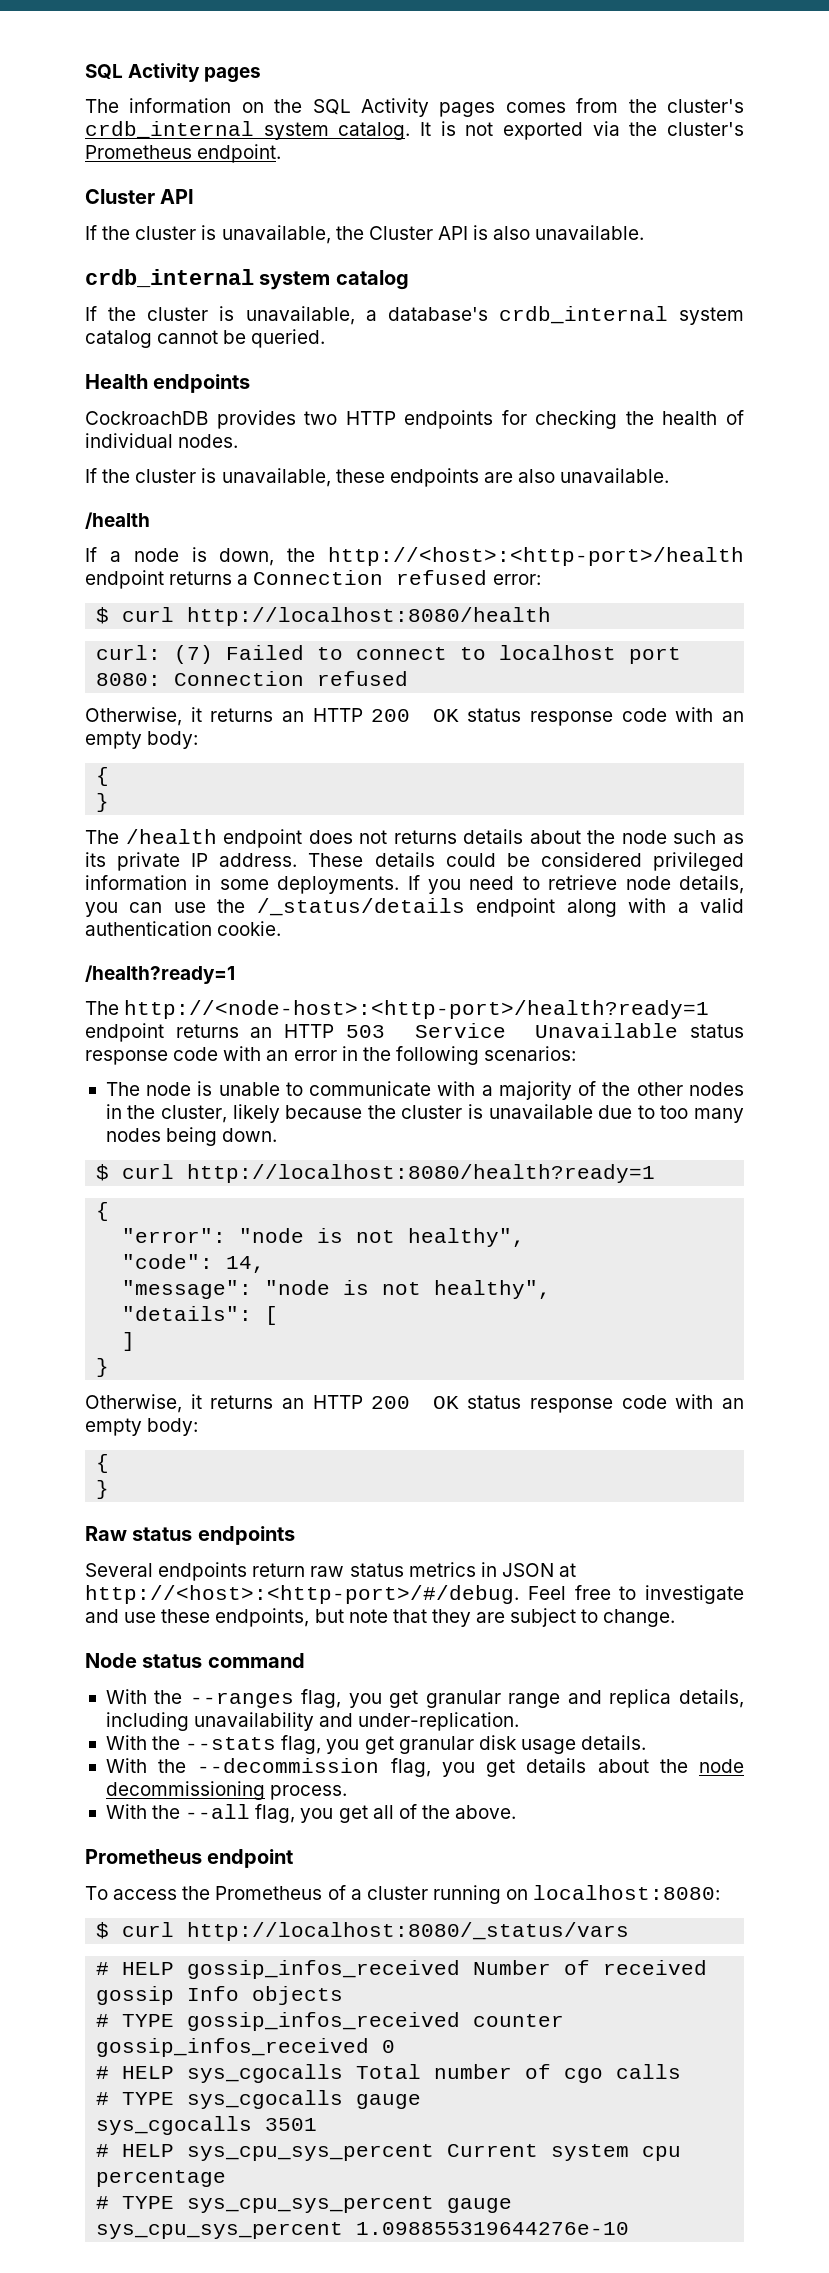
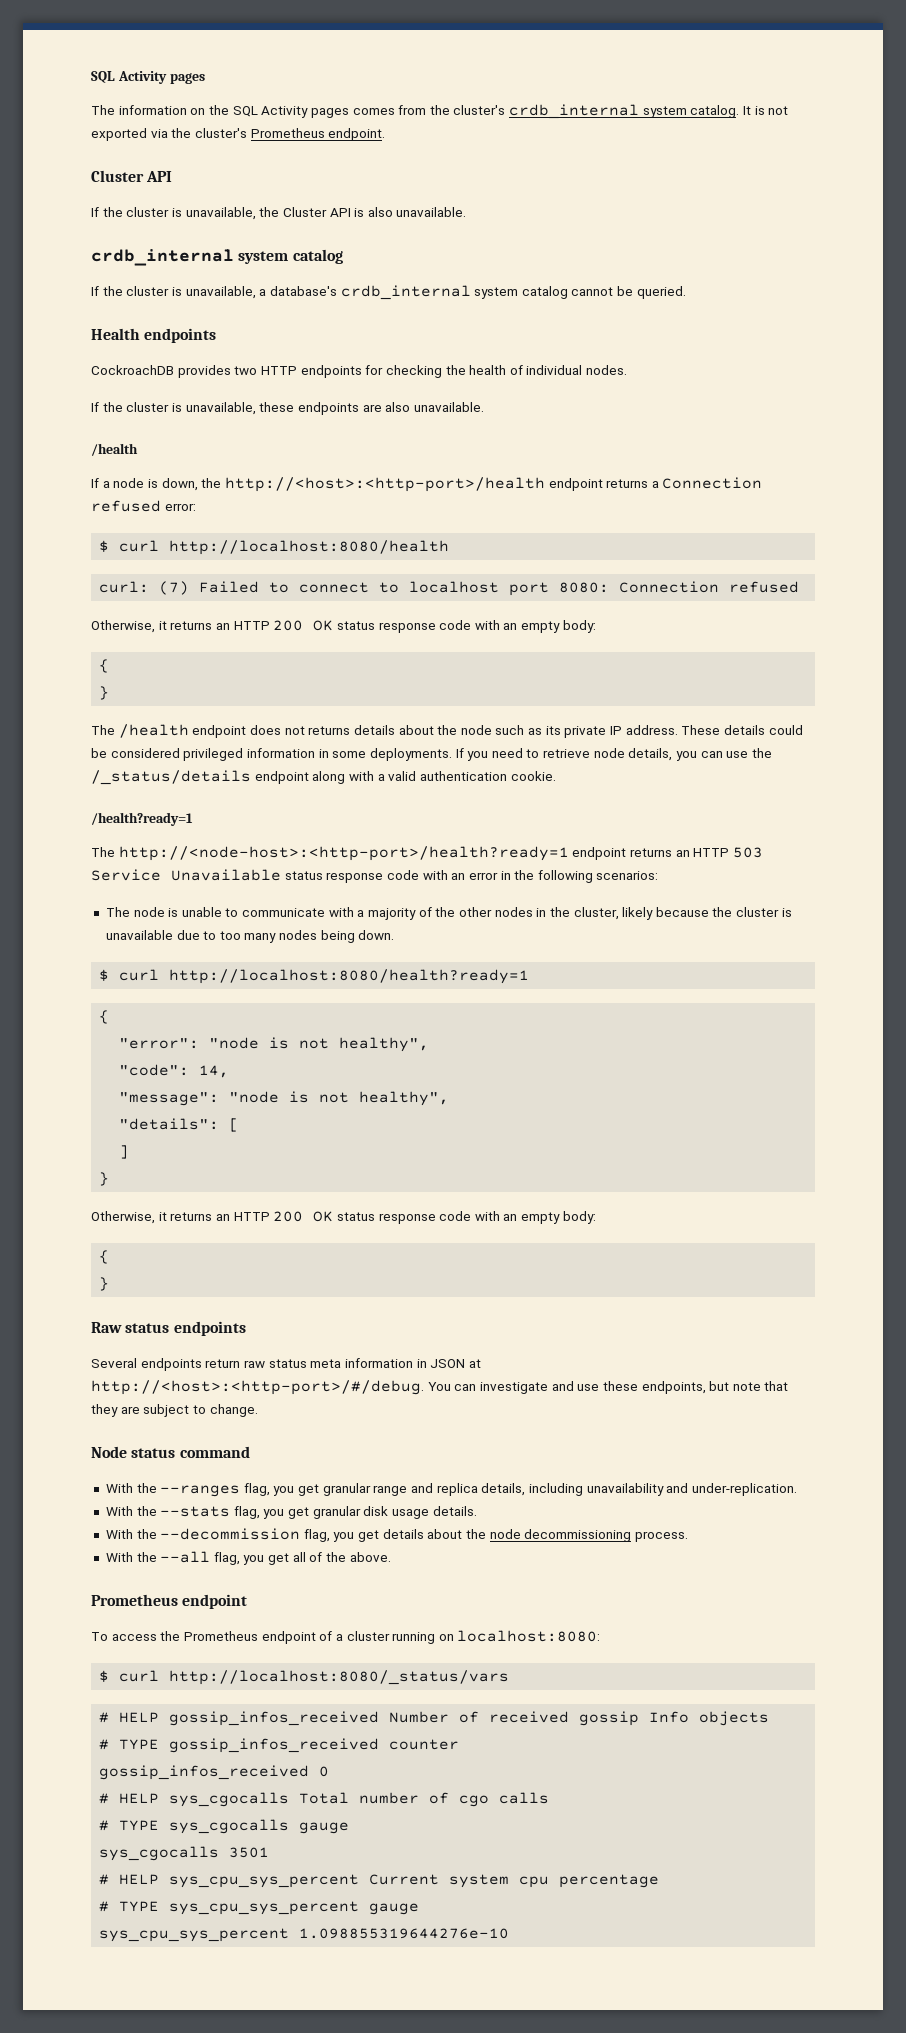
[408,1562,476,1577] metrics -> [310,1358,413,1368] meta information
[527,1585,637,1600] Feel free to -> [427,1382,477,1391] You can
(323, 1893) none -> [261,1631,316,1644] endpoint

